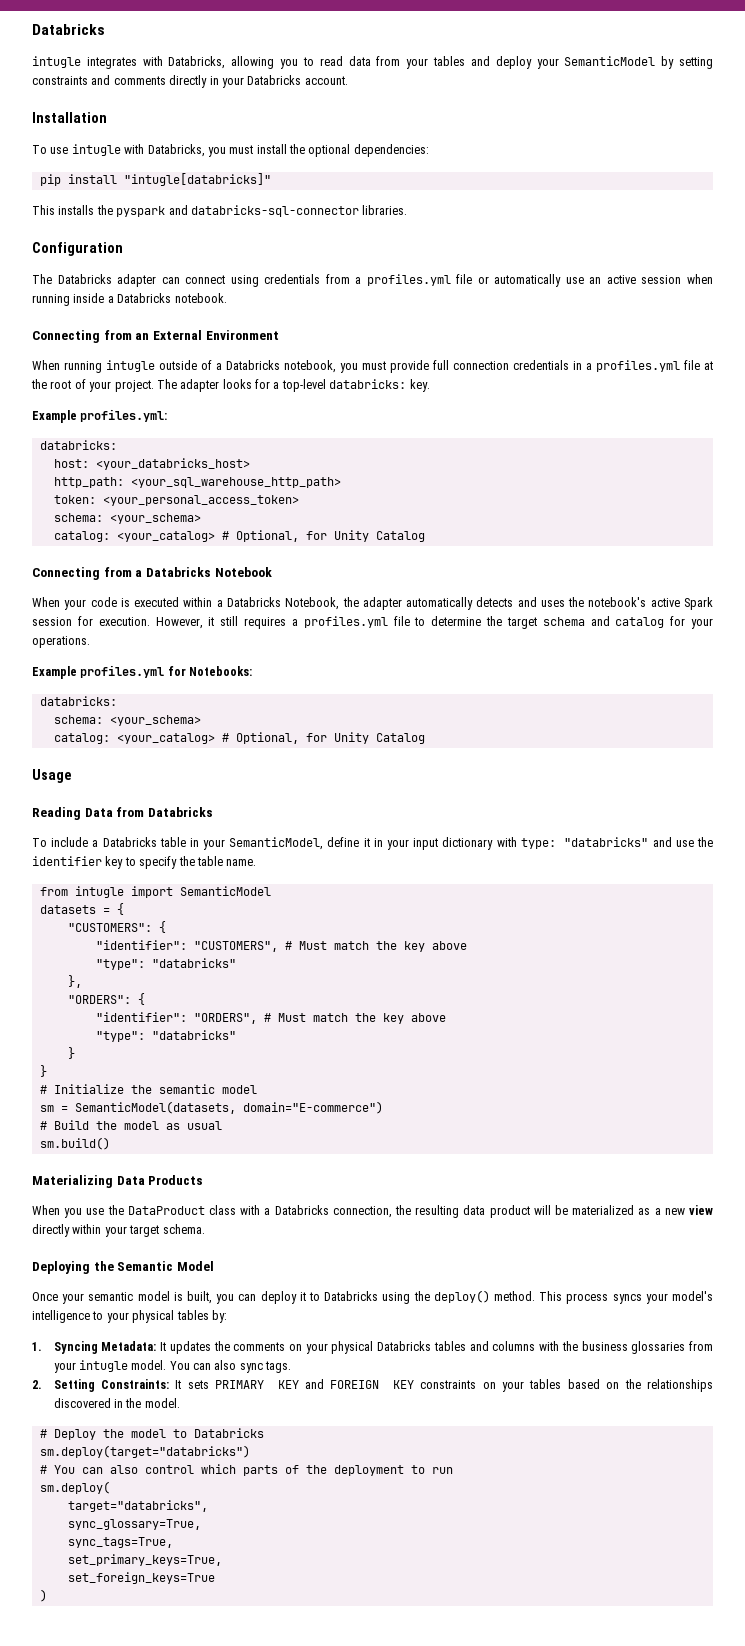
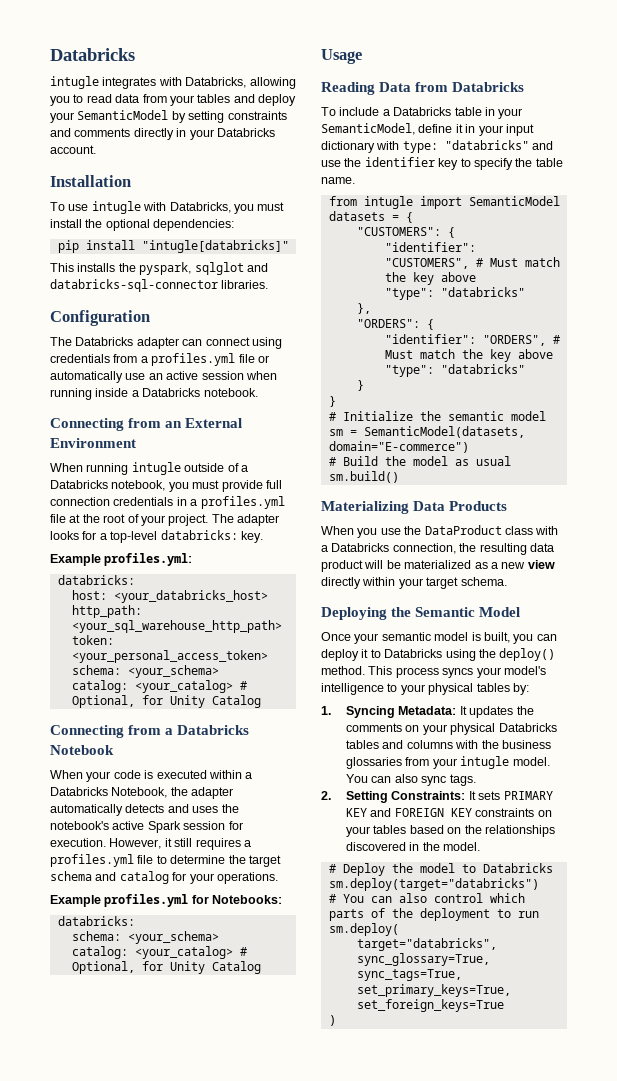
[116,206,166,217] pyspark -> [139,262,244,275] pyspark, sqlglot

